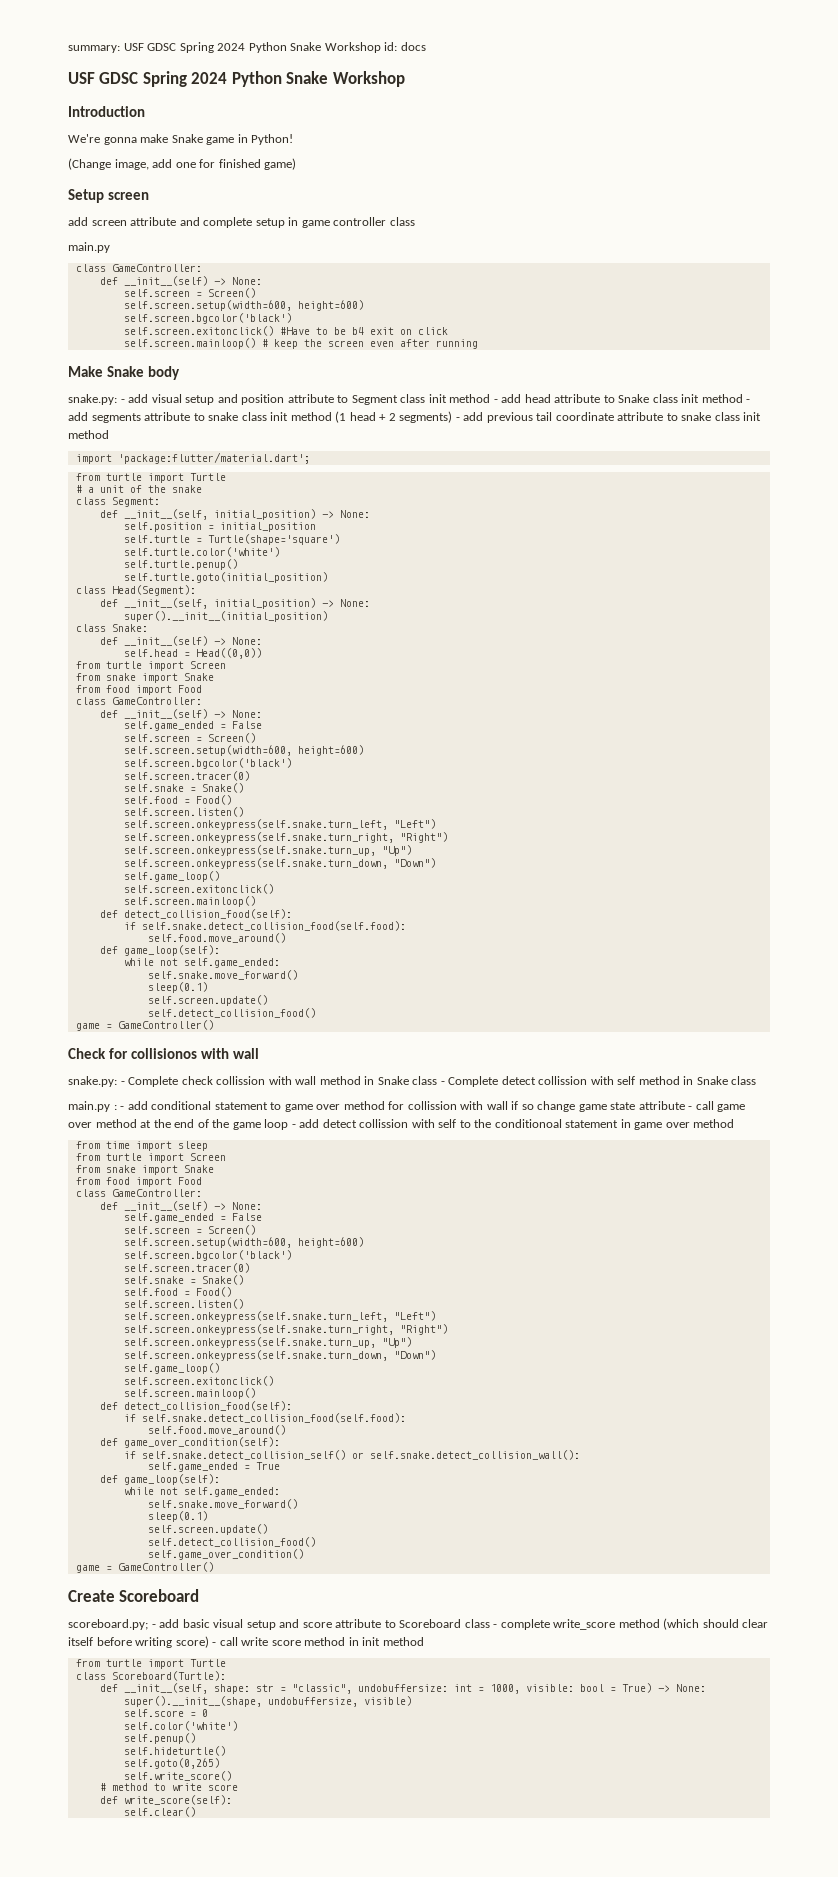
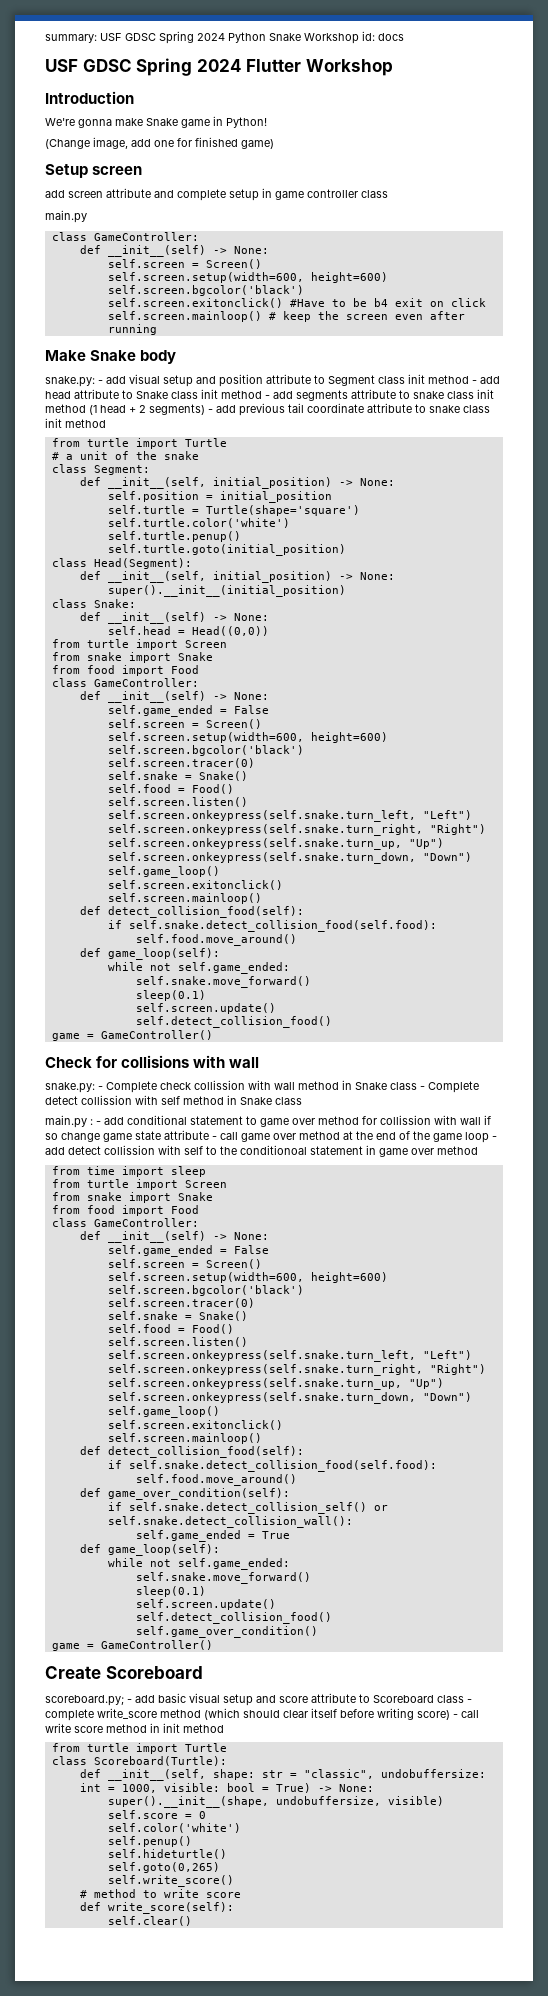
[231,71,329,87] Python Snake -> [246,59,302,72] Flutter
[75,452,310,464] // import 'package:flutter/material.dart'; -> (106, 423) none
[131,1048,198,1059] collisionos -> [121,1055,190,1068] collisions

